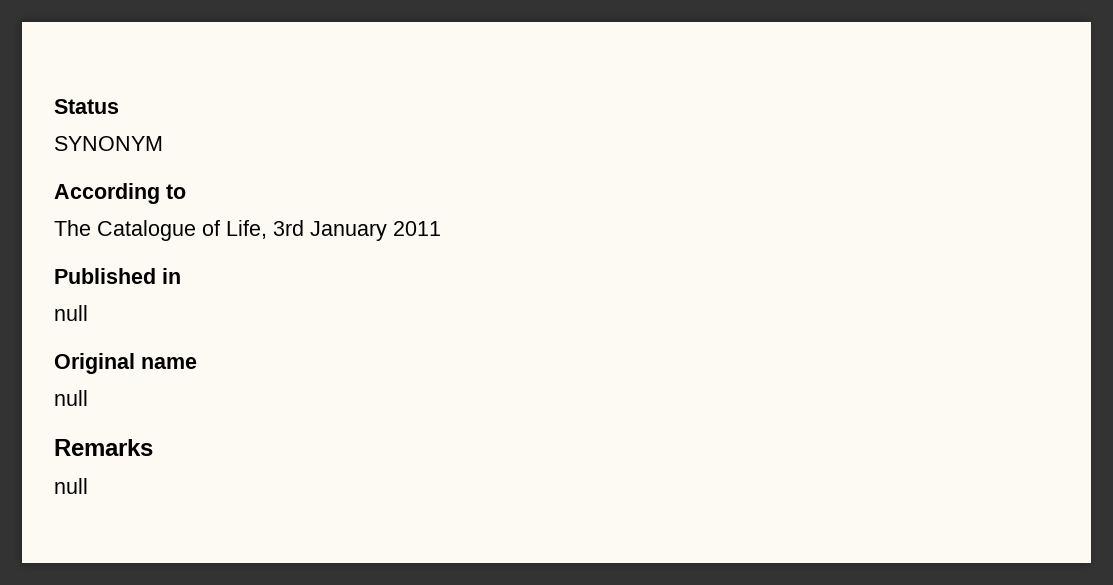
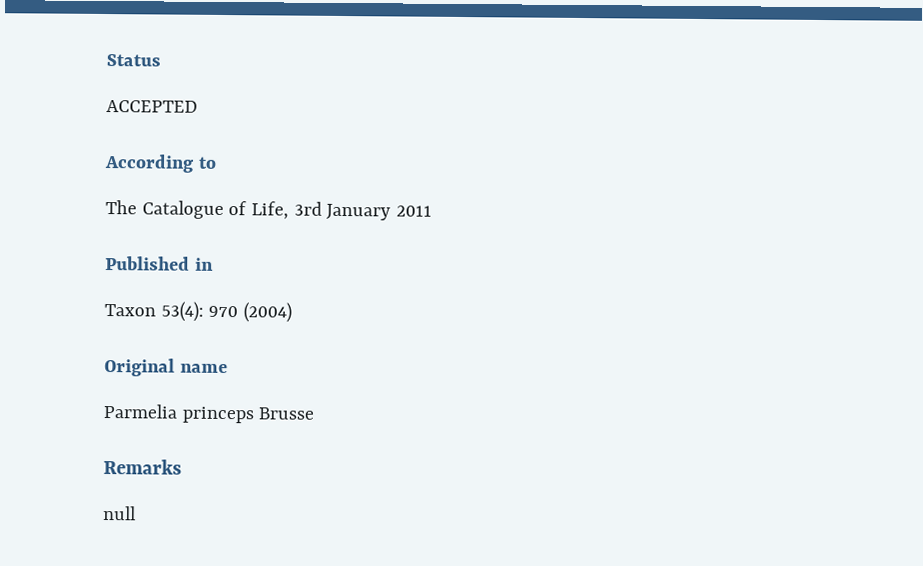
[54,136,163,151] SYNONYM -> [106,100,198,113] ACCEPTED
[54,305,88,321] null -> [104,301,293,323] Taxon 53(4): 970 (2004)
[54,390,88,406] null -> [103,404,315,424] Parmelia princeps Brusse

